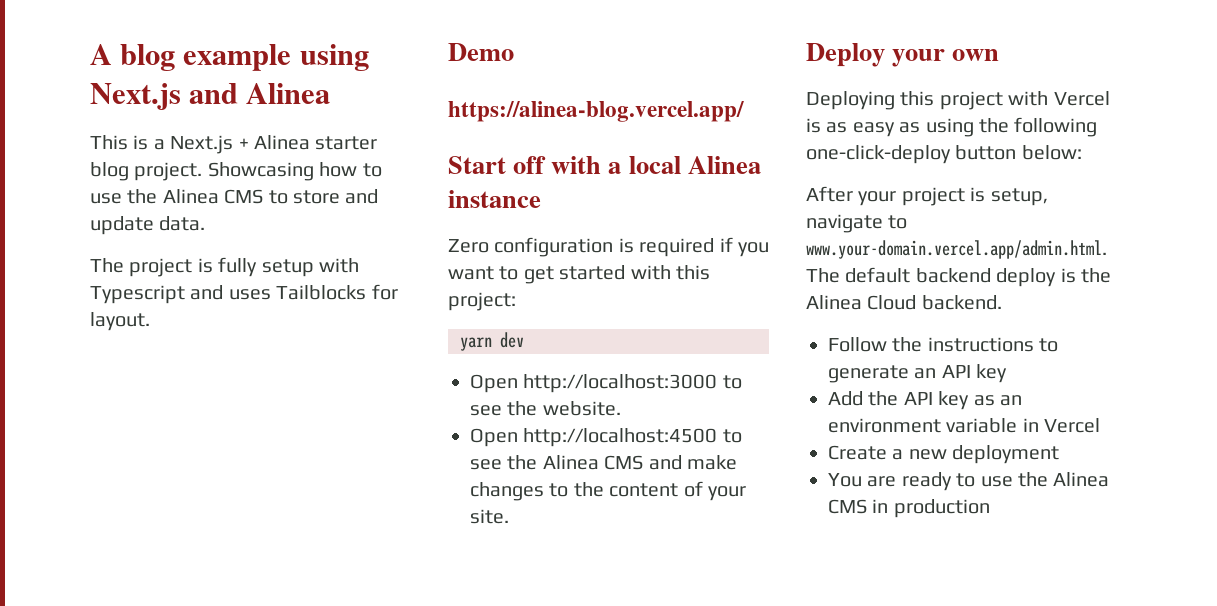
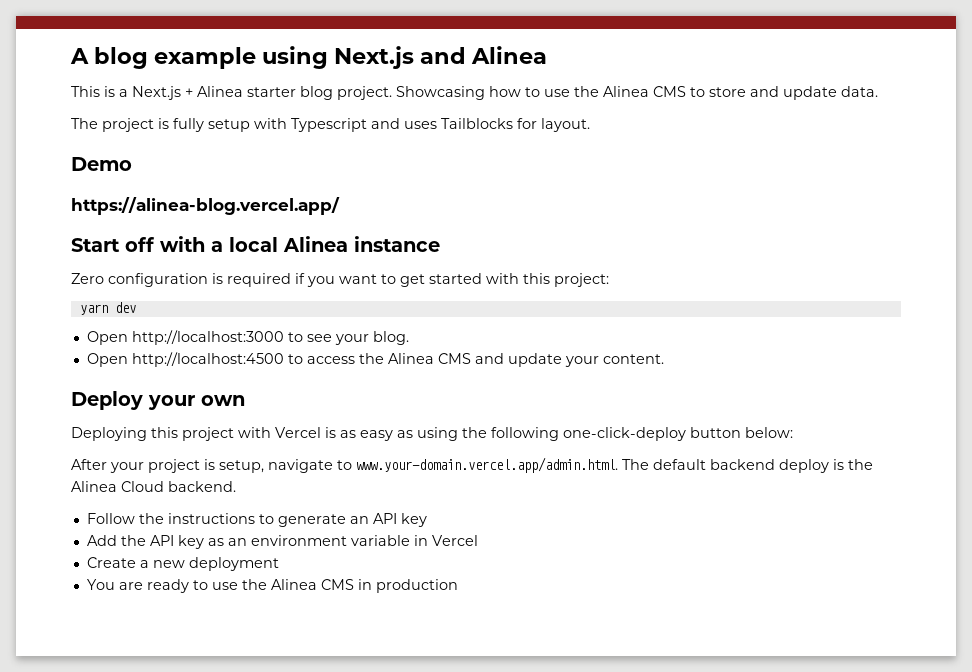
[507,401,621,416] the website. -> [334,331,409,345] your blog.
[470,459,502,470] see -> [306,356,355,364] access
[687,455,737,470] [470,481,746,501] [470,509,509,524] make changes to the content of your site. -> [507,353,664,367] update your content.

